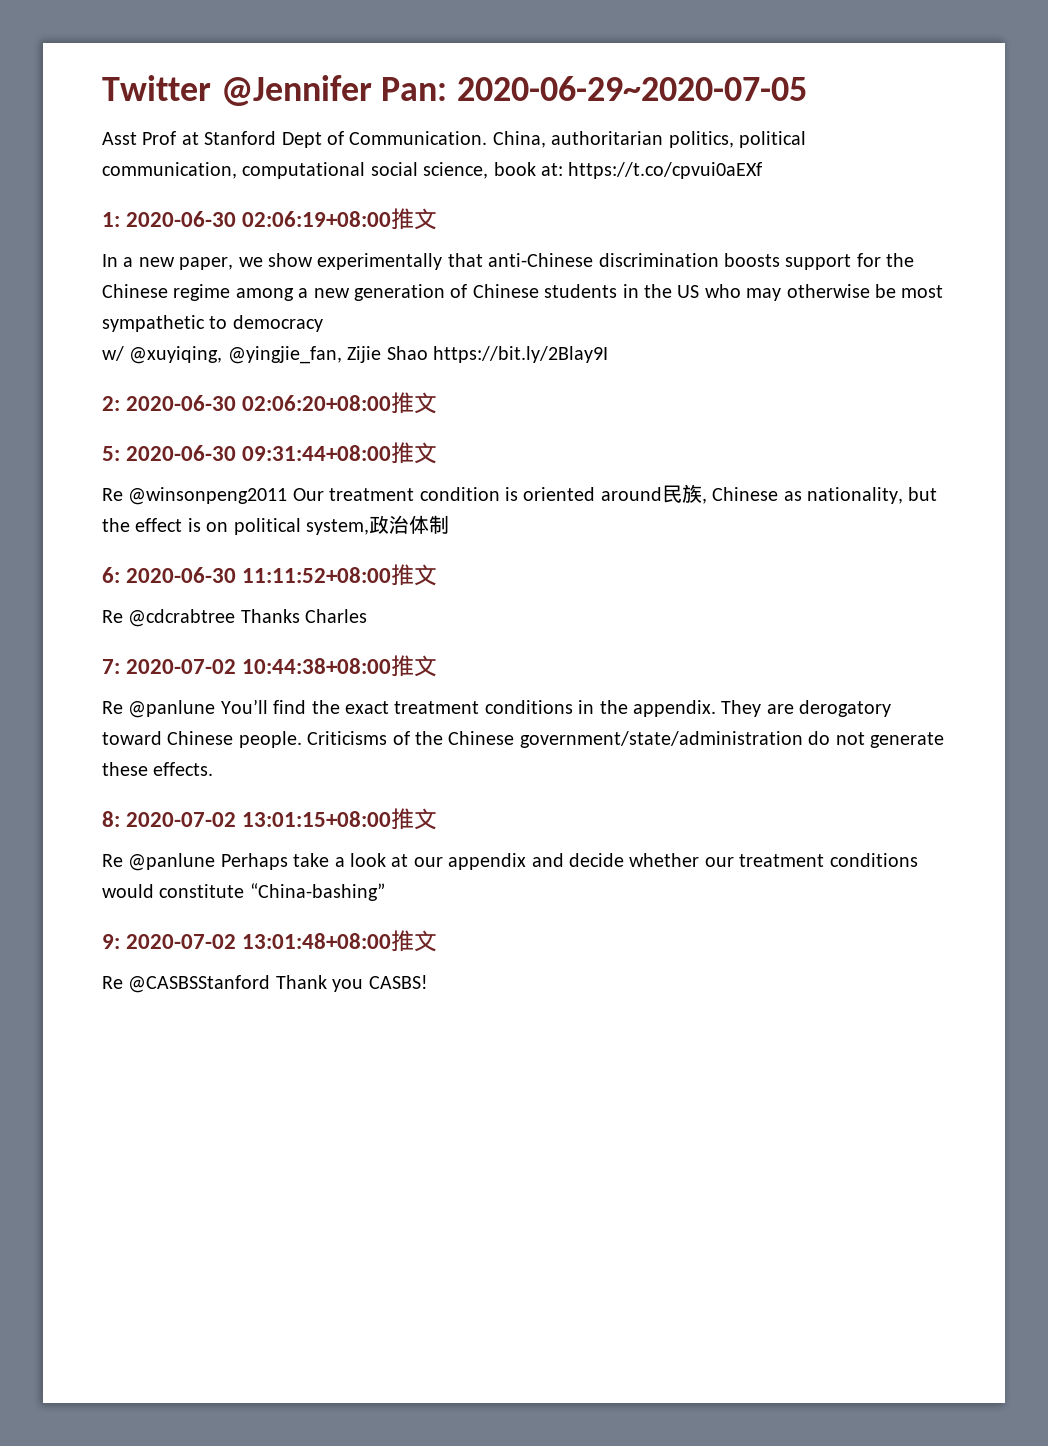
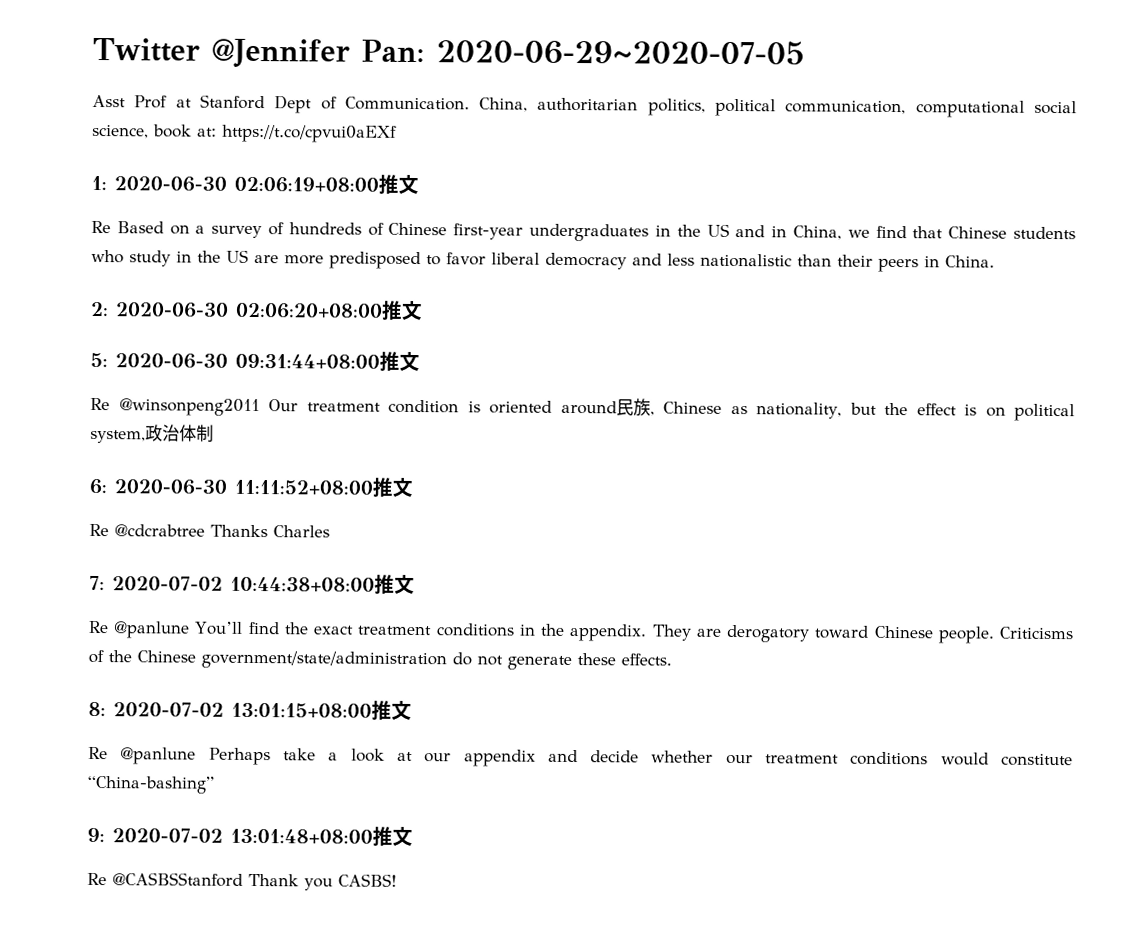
[102,253,915,270] [102,284,944,301] [102,315,323,332] [102,346,608,364] In a new paper, we show experimentally that anti-Chinese discrimination boosts support for the Chinese regime among a new generation of Chinese students in the US who may otherwise be most sympathetic to democracy // w/ @xuyiqing, @yingjie_fan, Zijie Shao https://bit.ly/2Blay9I -> [91,220,1077,242] [91,249,995,273] Re Based on a survey of hundreds of Chinese first-year undergraduates in the US and in China, we find that Chinese students who study in the US are more predisposed to favor liberal democracy and less nationalistic than their peers in China.

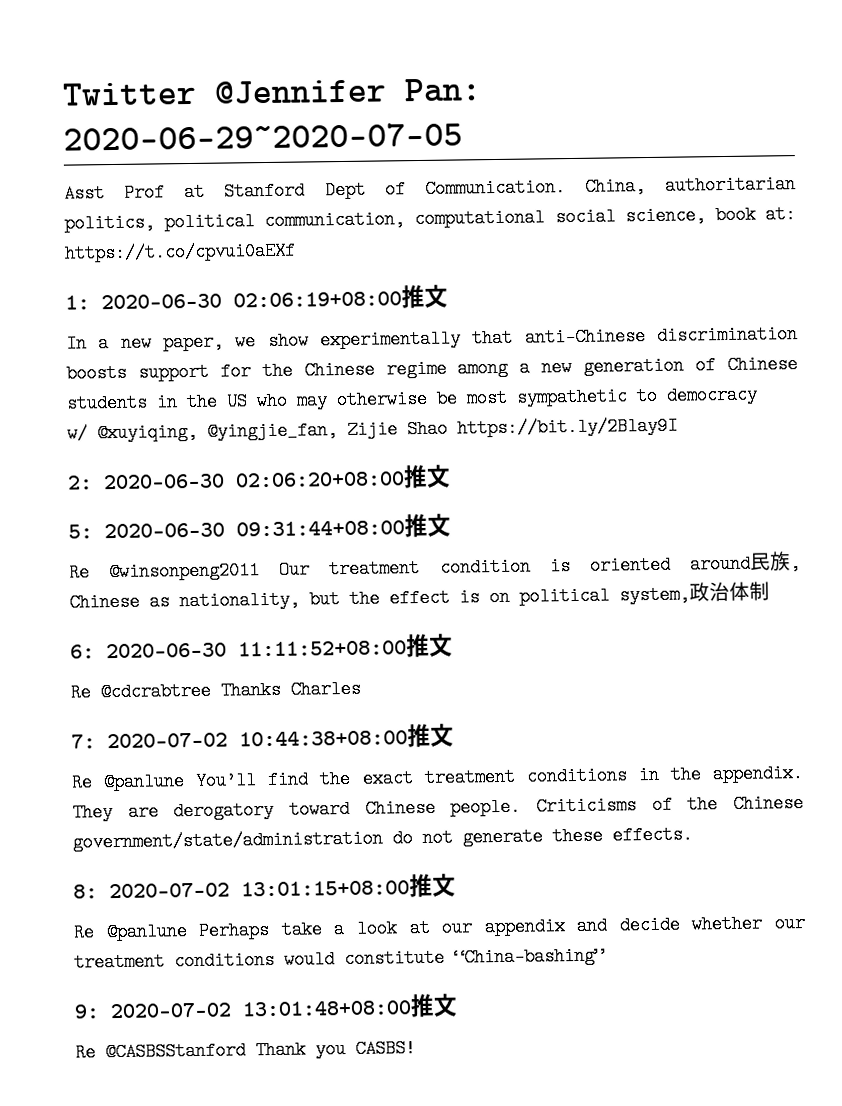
[91,220,1077,242] [91,249,995,273] Re Based on a survey of hundreds of Chinese first-year undergraduates in the US and in China, we find that Chinese students who study in the US are more predisposed to favor liberal democracy and less nationalistic than their peers in China. -> [66,325,798,353] [66,355,798,383] [66,385,758,413] [67,416,678,443] In a new paper, we show experimentally that anti-Chinese discrimination boosts support for the Chinese regime among a new generation of Chinese students in the US who may otherwise be most sympathetic to democracy // w/ @xuyiqing, @yingjie_fan, Zijie Shao https://bit.ly/2Blay9I

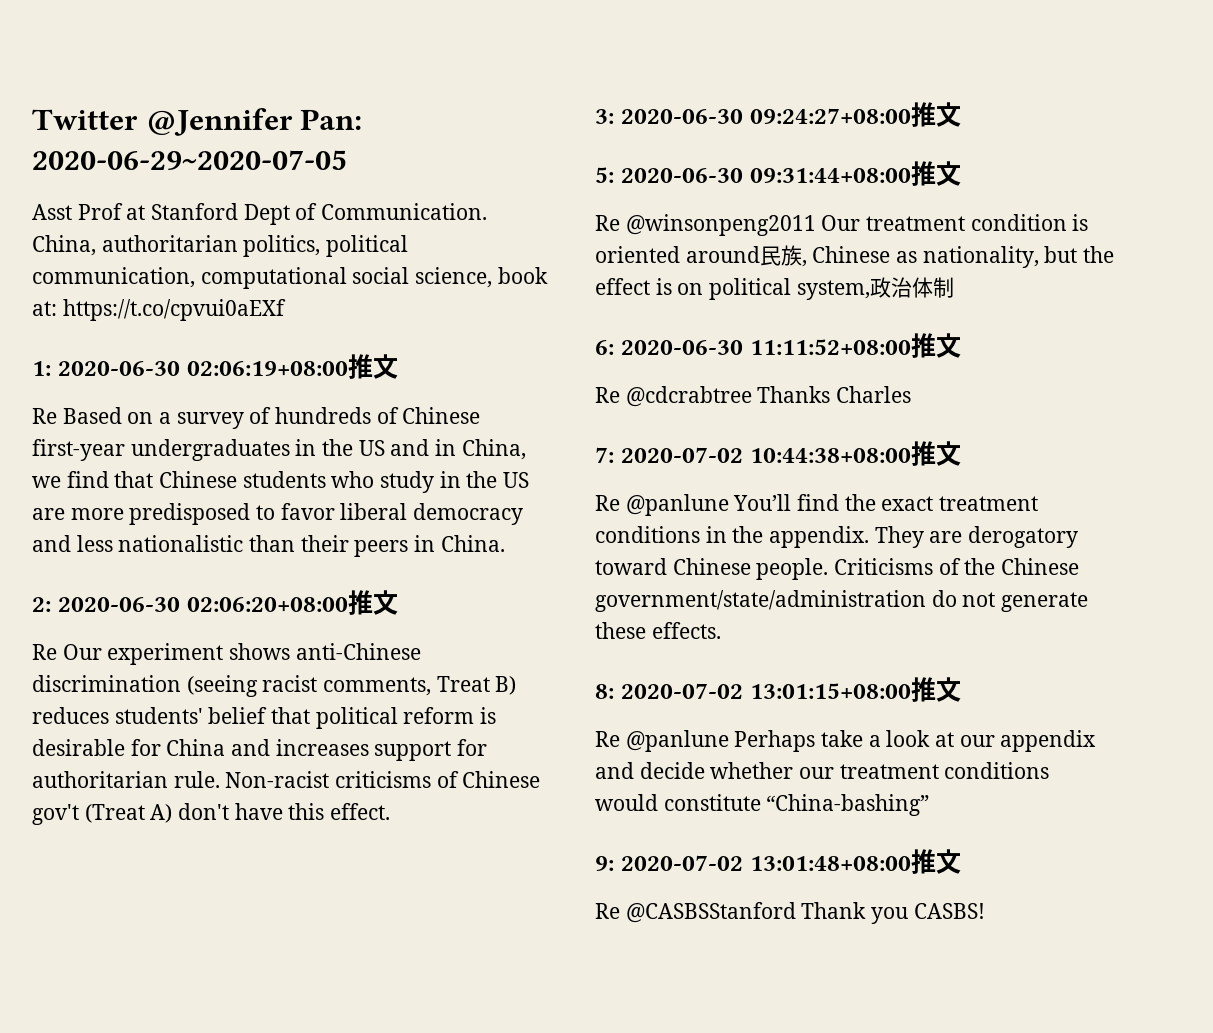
[66,325,798,353] [66,355,798,383] [66,385,758,413] [67,416,678,443] [67,471,405,490] In a new paper, we show experimentally that anti-Chinese discrimination boosts support for the Chinese regime among a new generation of Chinese students in the US who may otherwise be most sympathetic to democracy // w/ @xuyiqing, @yingjie_fan, Zijie Shao https://bit.ly/2Blay9I // 2: 2020-06-30 02:06:20+08:00 -> [32,407,481,429] [32,439,526,461] [32,471,530,493] [32,503,524,525] [32,535,505,557] [32,590,398,615] [32,643,421,665] [32,675,517,697] [32,707,497,729] [32,739,488,761] [32,771,541,788] [32,803,391,825] [595,108,911,124] Re Based on a survey of hundreds of Chinese first-year undergraduates in the US and in China, we find that Chinese students who study in the US are more predisposed to favor liberal democracy and less nationalistic than their peers in China. // 2: 2020-06-30 02:06:20+08:00推文 // Re Our experiment shows anti-Chinese discrimination (seeing racist comments, Treat B) reduces students' belief that political reform is desirable for China and increases support for authoritarian rule. Non-racist criticisms of Chinese gov't (Treat A) don't have this effect. // 3: 2020-06-30 09:24:27+08:00

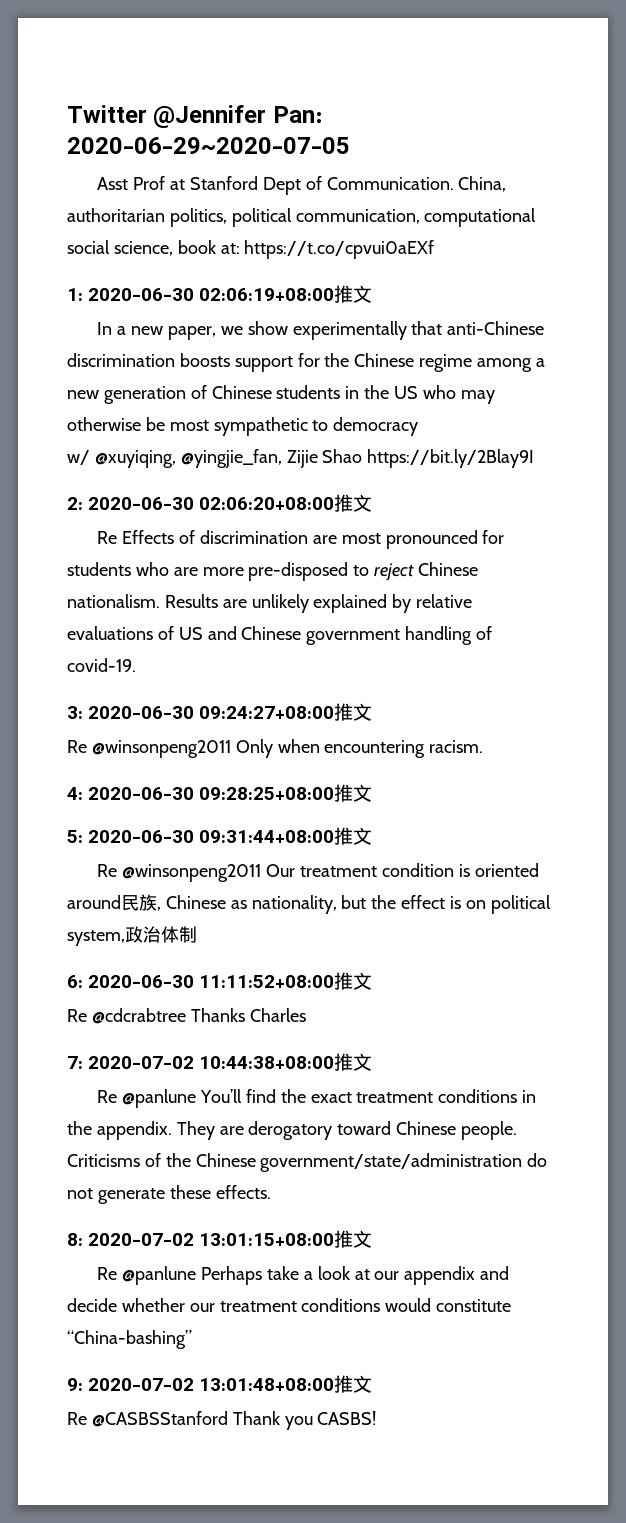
[32,407,481,429] [32,439,526,461] [32,471,530,493] [32,503,524,525] [32,535,505,557] Re Based on a survey of hundreds of Chinese first-year undergraduates in the US and in China, we find that Chinese students who study in the US are more predisposed to favor liberal democracy and less nationalistic than their peers in China. -> [97,321,545,340] [67,353,545,372] [67,385,495,404] [67,417,419,436] [67,449,535,468] In a new paper, we show experimentally that anti-Chinese discrimination boosts support for the Chinese regime among a new generation of Chinese students in the US who may otherwise be most sympathetic to democracy // w/ @xuyiqing, @yingjie_fan, Zijie Shao https://bit.ly/2Blay9I
[62,643,421,665] [32,675,517,697] [32,707,497,729] [32,739,488,761] [32,771,541,788] [32,803,391,825] [595,108,911,124] Our experiment shows anti-Chinese discrimination (seeing racist comments, Treat B) reduces students' belief that political reform is desirable for China and increases support for authoritarian rule. Non-racist criticisms of Chinese gov't (Treat A) don't have this effect. // 3: 2020-06-30 09:24:27+08:00 -> [122,530,505,549] [67,562,479,581] [67,594,473,613] [67,626,493,645] [67,658,136,672] [67,703,373,721] [67,739,484,758] [67,787,335,800] Effects of discrimination are most pronounced for students who are more pre-disposed to reject Chinese nationalism. Results are unlikely explained by relative evaluations of US and Chinese government handling of covid-19. // 3: 2020-06-30 09:24:27+08:00推文 // Re @winsonpeng2011 Only when encountering racism. // 4: 2020-06-30 09:28:25+08:00

